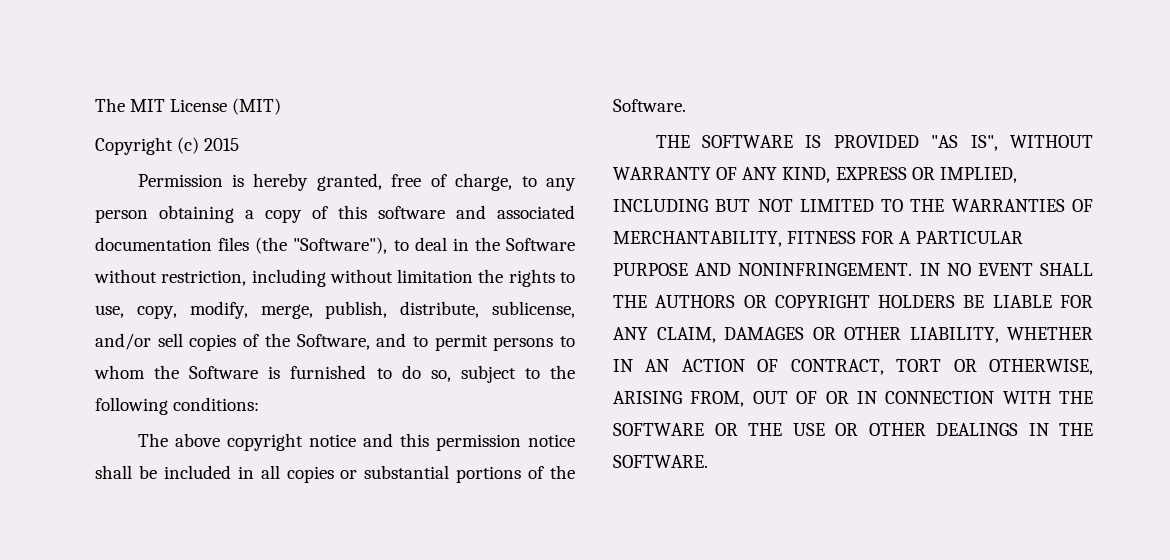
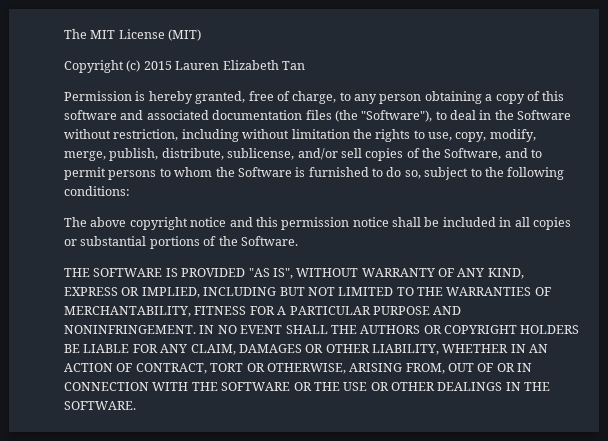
(240, 144) none -> [175,60,305,70] Lauren Elizabeth Tan

